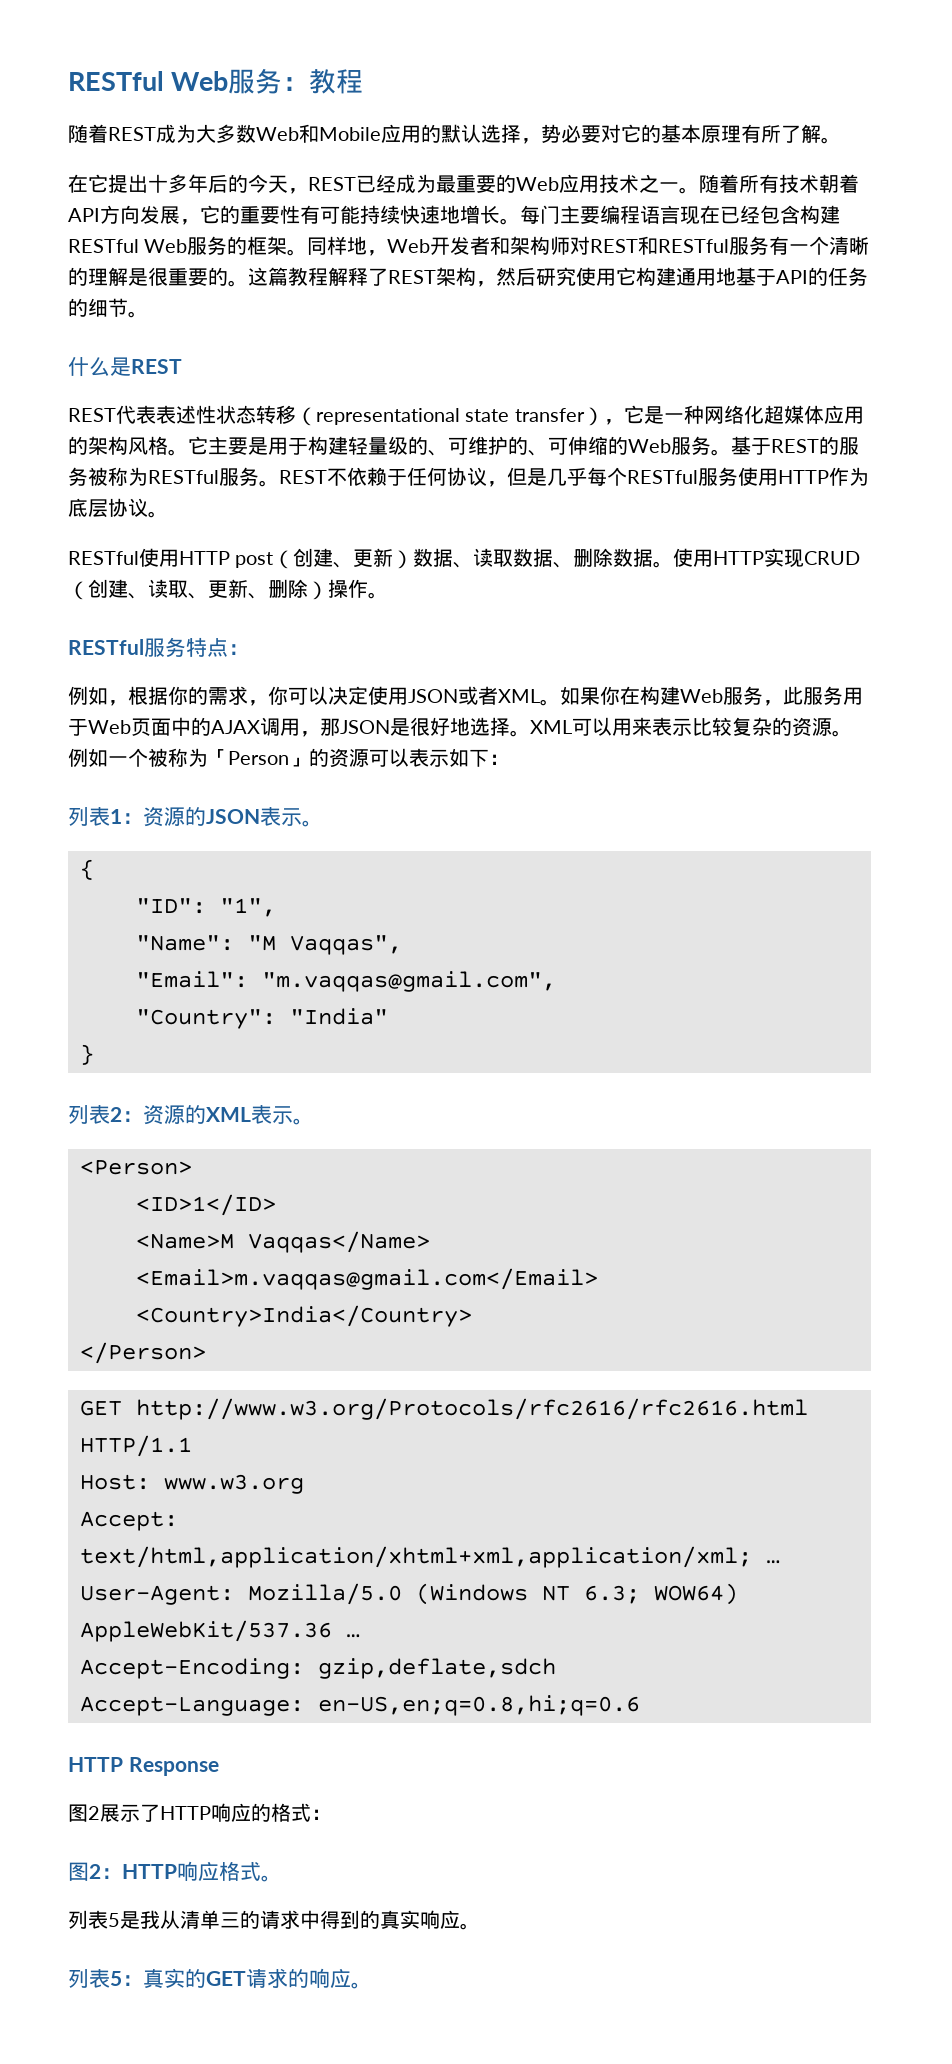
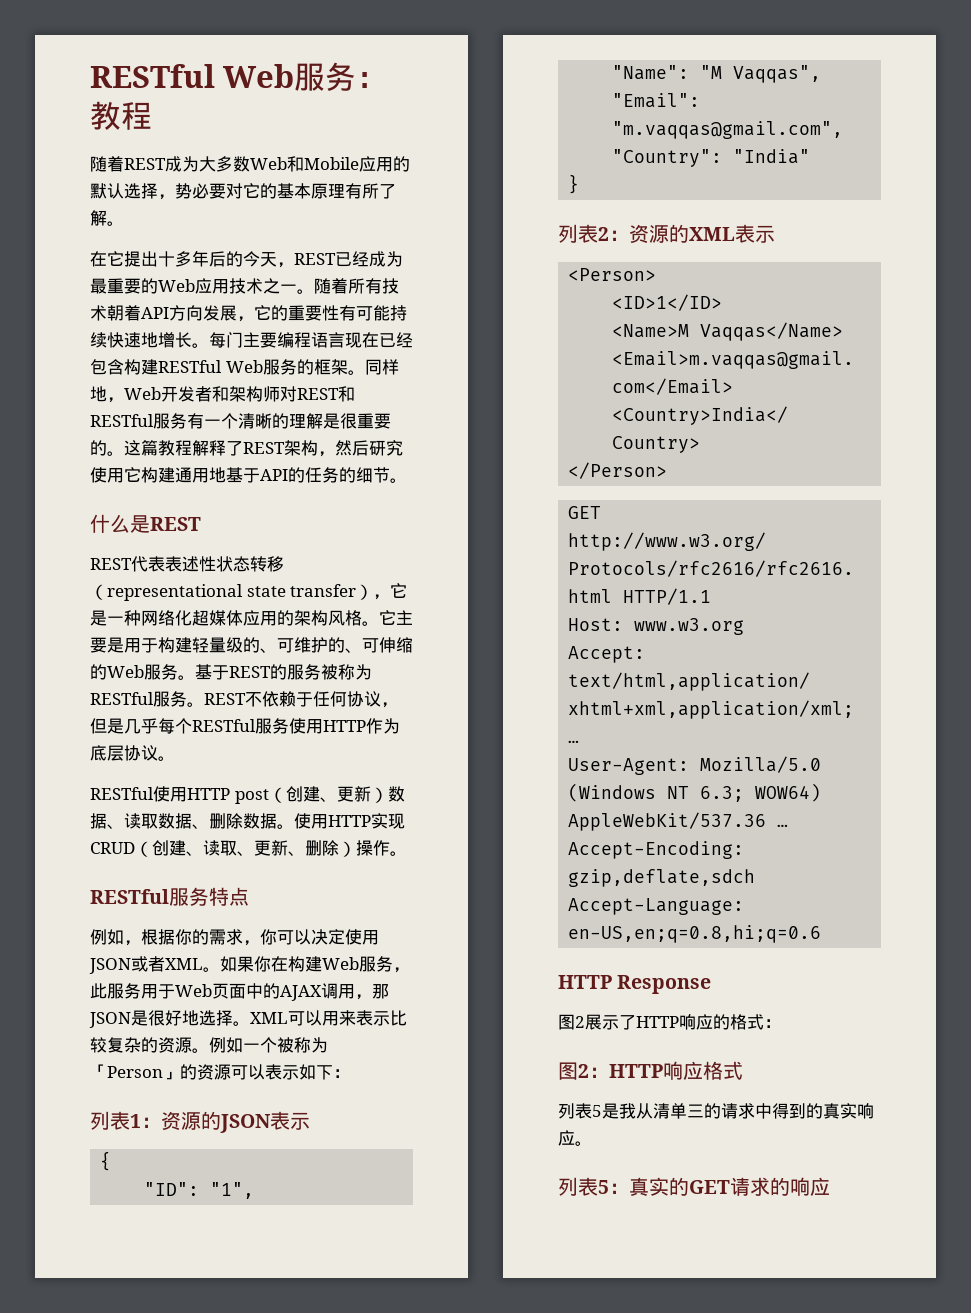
[228,644,249,655] ： -> (249, 896) none
[302,820,323,827] 。 -> (310, 1121) none
[293,1118,314,1125] 。 -> (775, 234) none
[261,1875,282,1882] 。 -> (743, 1070) none
[351,1982,372,1989] 。 -> (830, 1186) none

